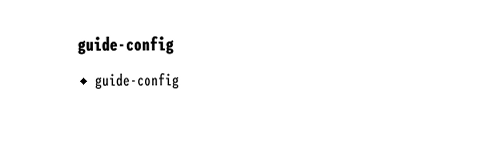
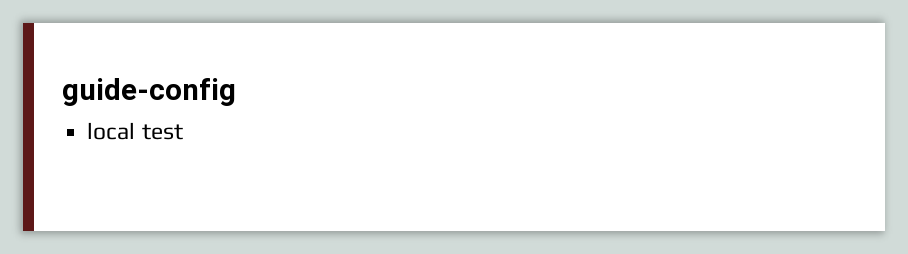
[94,72,180,90] guide-config -> [87,122,183,140] local test

